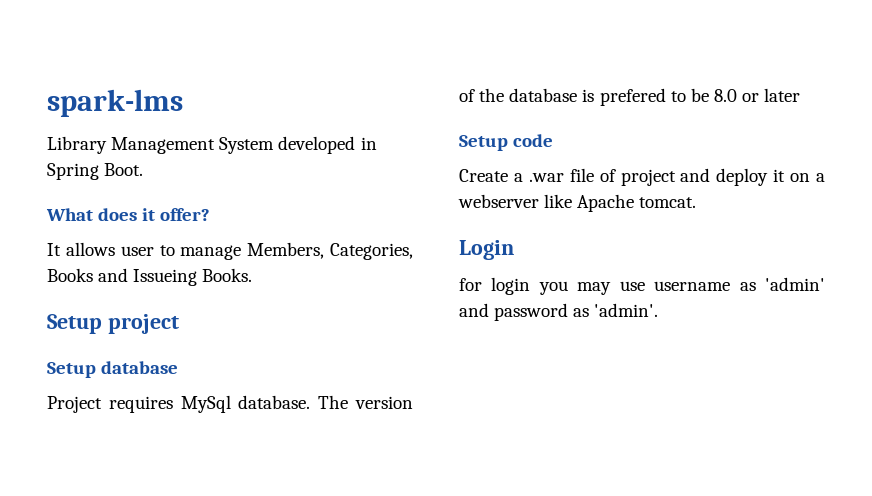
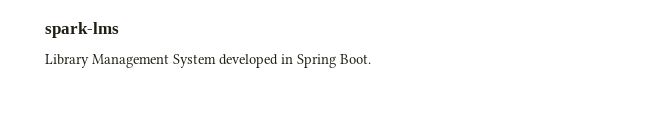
[46,208,211,221] [47,242,414,260] [47,268,253,286] [47,314,179,334] [47,361,179,378] [47,395,414,413] [459,88,801,106] [459,134,554,151] [459,168,825,186] [458,194,697,212] [459,240,514,260] [459,277,825,295] [459,303,659,321] // What does it offer? // It allows user to manage Members, Categories, Books and Issueing Books. // Setup project // Setup database // Project requires MySql database. The version of the database is prefered to be 8.0 or later // Setup code // Create a .war file of project and deploy it on a webserver like Apache tomcat. // Login // for login you may use username as 'admin' and password as 'admin'. -> (371, 59) none

